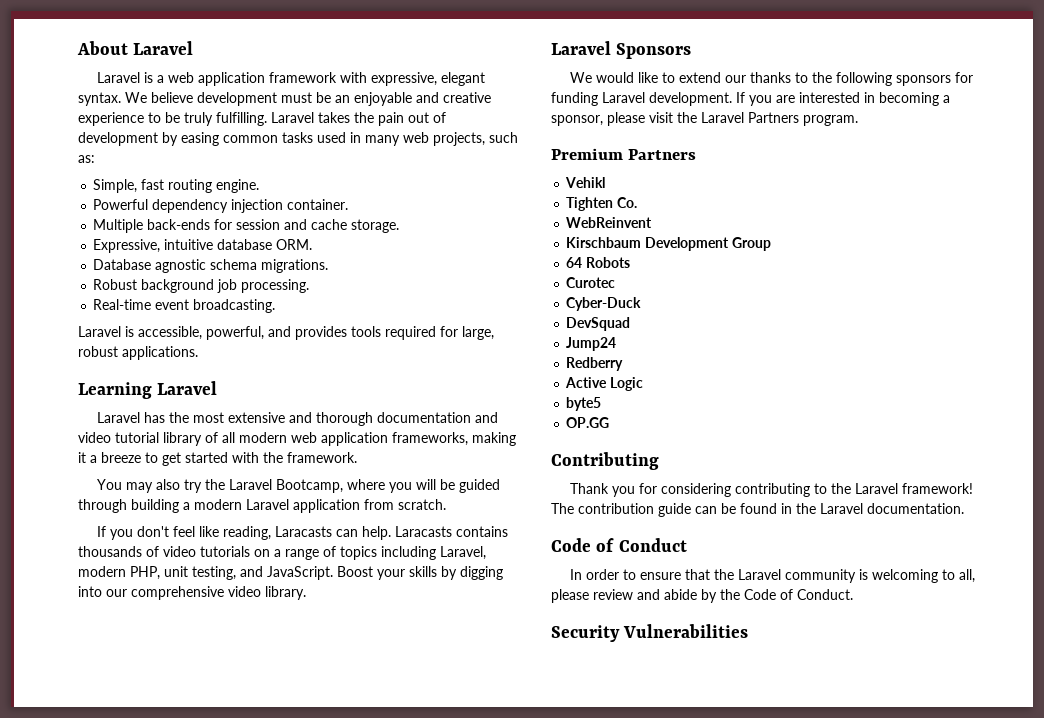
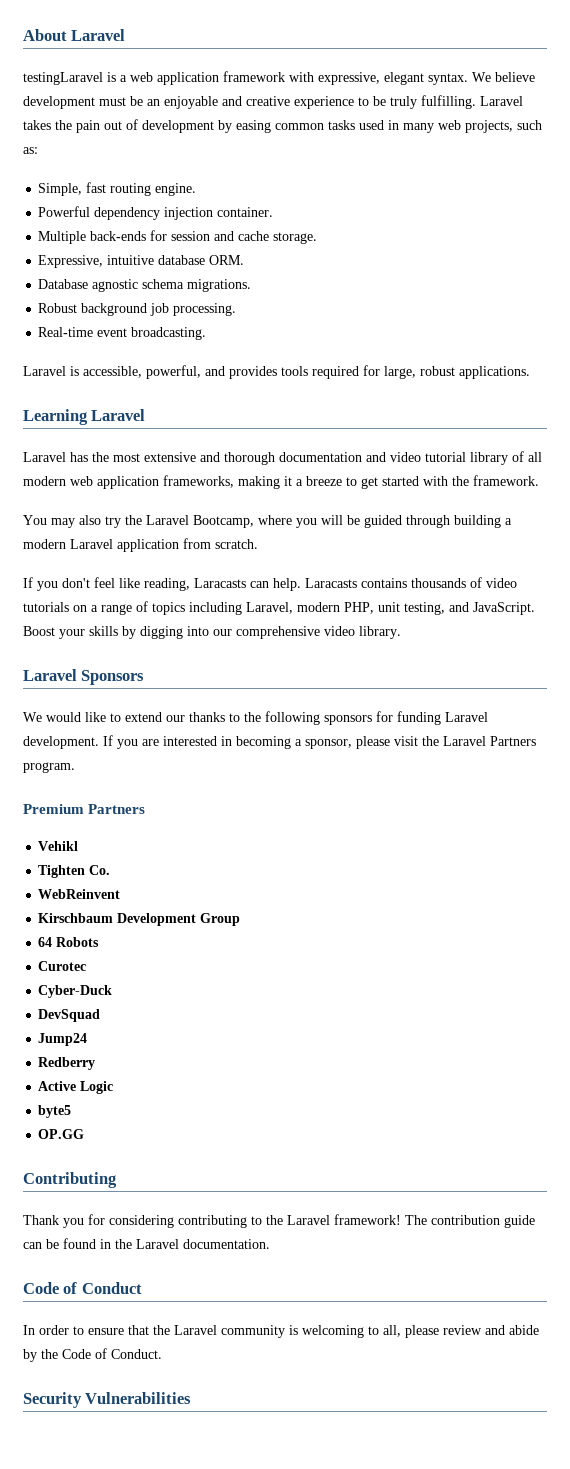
[97,72,141,83] Laravel -> [23,72,103,85] testingLaravel

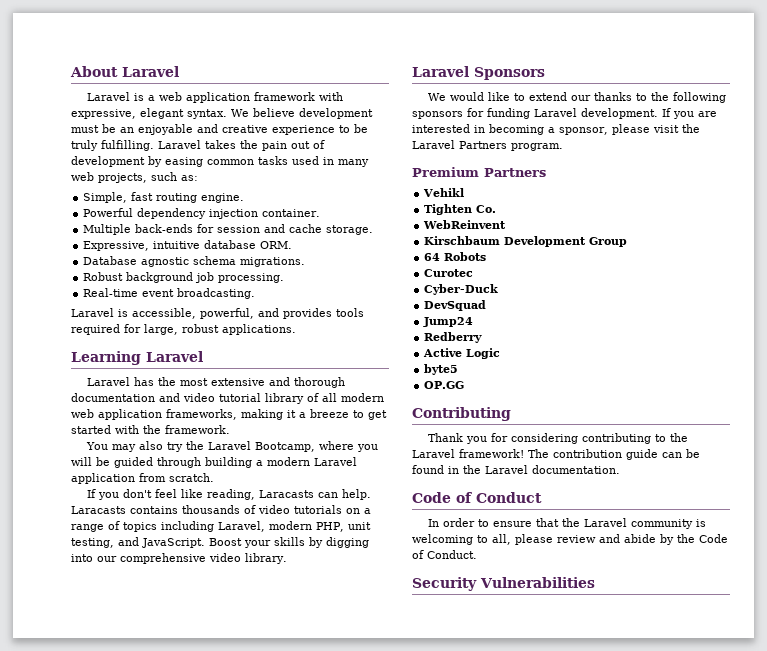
[23,72,103,85] testingLaravel -> [86,92,130,101] Laravel

